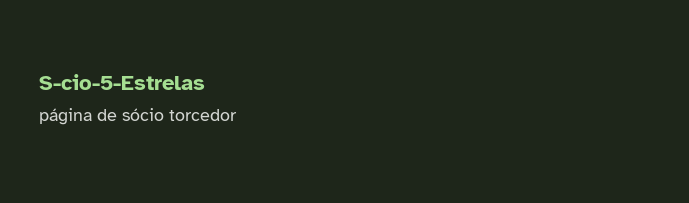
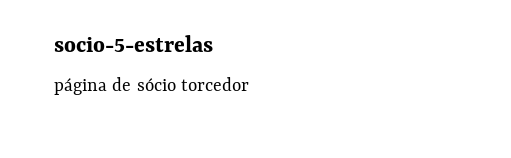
[39,74,205,90] S-cio-5-Estrelas -> [54,35,213,52] socio-5-estrelas

